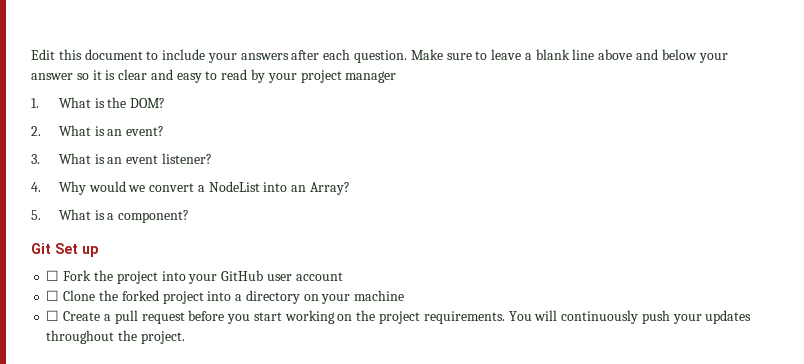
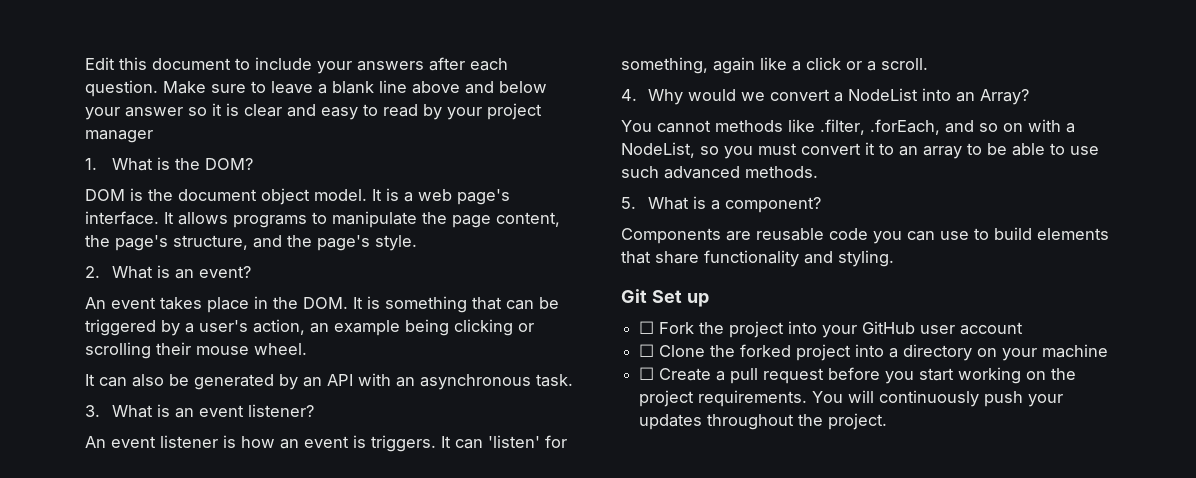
(166, 103) none -> [85,188,510,205] [85,211,560,228] [85,235,417,251] // DOM is the document object model. It is a web page's interface. It allows programs to manipulate the page content, the page's structure, and the page's style.
(165, 131) none -> [85,296,559,313] [85,319,534,336] [85,342,307,359] [85,373,573,390] // An event takes place in the DOM. It is something that can be triggered by a user's action, an example being clicking or scrolling their mouse wheel. // It can also be generated by an API with an asynchronous task.
(212, 158) none -> [85,435,567,452] [621,57,928,74] // An event listener is how an event is triggers. It can 'listen' for something, again like a click or a scroll.
(351, 188) none -> [621,119,1075,135] [621,142,1099,159] [621,166,818,179] // You cannot methods like .filter, .forEach, and so on with a NodeList, so you must convert it to an array to be able to use such advanced methods.
(190, 216) none -> [621,227,1109,244] [621,250,894,267] // Components are reusable code you can use to build elements that share functionality and styling.

